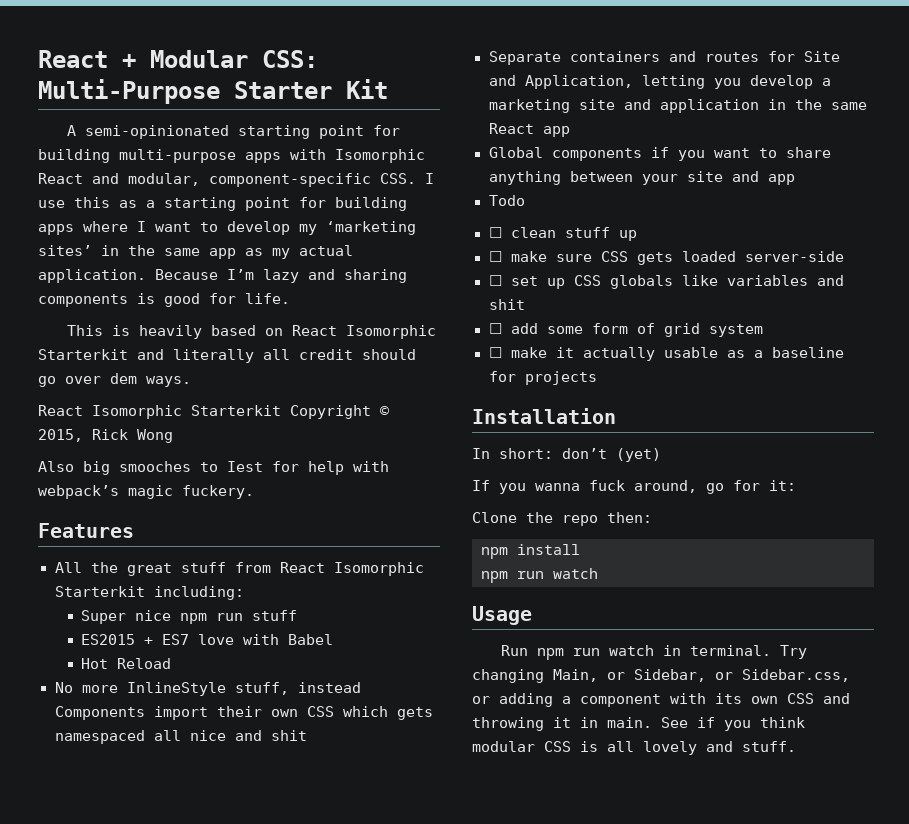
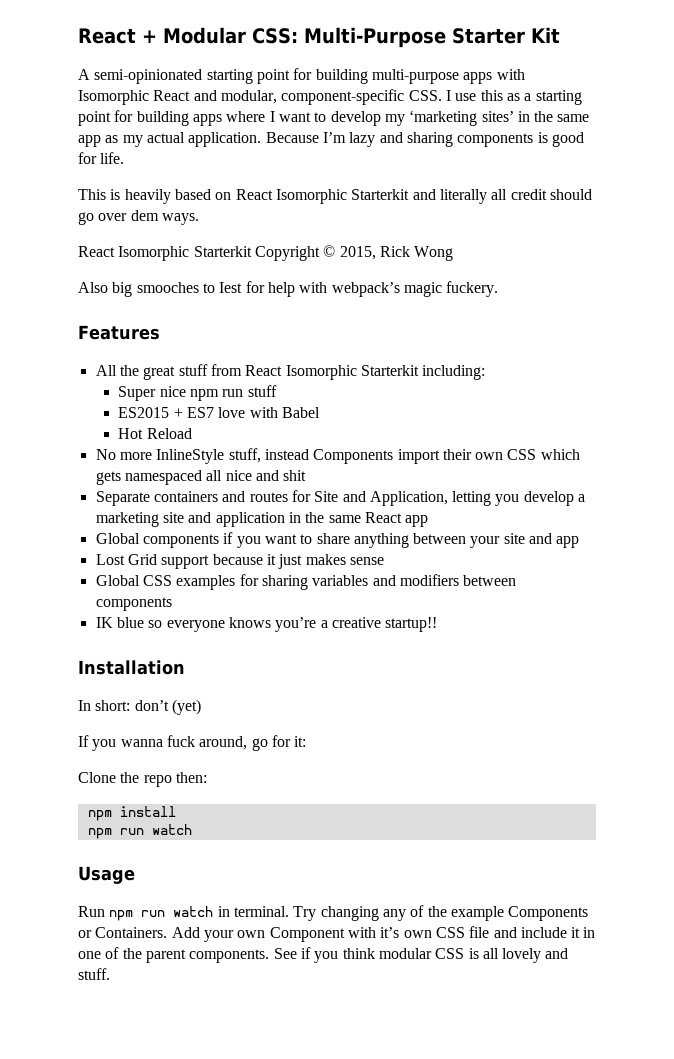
[488,195,525,206] [488,227,637,241] [488,251,844,265] [488,275,844,289] [488,299,525,310] [488,323,763,337] [488,347,844,361] [488,371,597,385] Todo // ☐ clean stuff up // ☐ make sure CSS gets loaded server-side // ☐ set up CSS globals like variables and shit // ☐ add some form of grid system // ☐ make it actually usable as a baseline for projects -> [95,554,384,569] [95,574,517,590] [95,597,172,611] [95,617,438,632] Lost Grid support because it just makes sense // Global CSS examples for sharing variables and modifiers between components // IK blue so everyone knows you’re a creative startup!!
[553,669,850,682] [472,693,850,707] [472,717,652,731] Main, or Sidebar, or Sidebar.css, or adding a component with its own CSS and throwing it in main. -> [382,905,589,921] [78,926,596,942] [78,947,270,963] any of the example Components or Containers. Add your own Component with it’s own CSS file and include it in one of the parent components.

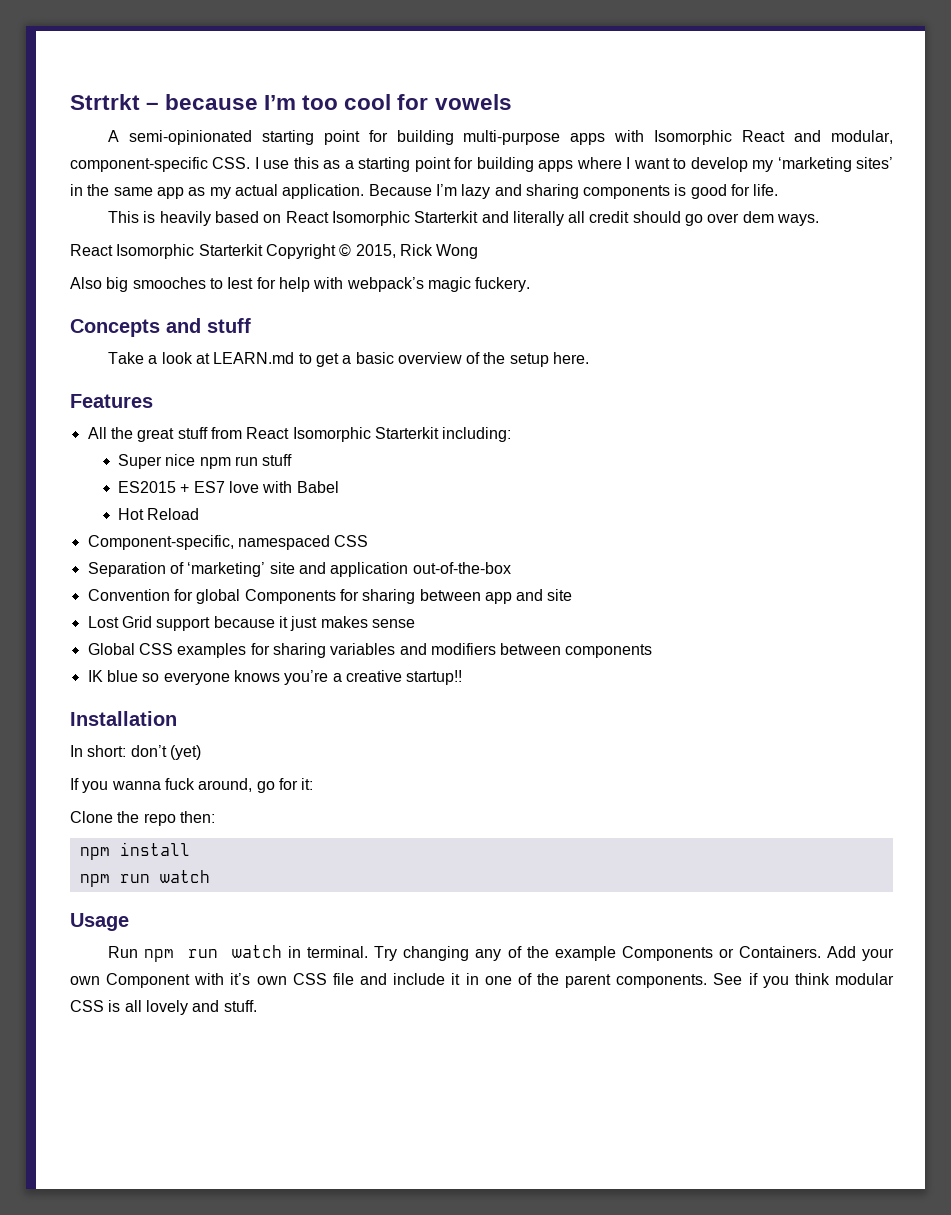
[78,27,560,48] React + Modular CSS: Multi-Purpose Starter Kit -> [70,94,512,110] Strtrkt – because I’m too cool for vowels
(499, 289) none -> [70,318,251,337] [107,352,590,367] // Concepts and stuff // Take a look at LEARN.md to get a basic overview of the setup here.
[95,448,580,464] [95,470,307,485] [95,490,586,506] [95,512,429,527] [95,532,580,548] No more InlineStyle stuff, instead Components import their own CSS which gets namespaced all nice and shit // Separate containers and routes for Site and Application, letting you develop a marketing site and application in the same React app // Global components if you want to share anything between your site and app -> [87,535,369,550] [87,562,511,577] [87,589,573,604] Component-specific, namespaced CSS // Separation of ‘marketing’ site and application out-of-the-box // Convention for global Components for sharing between app and site

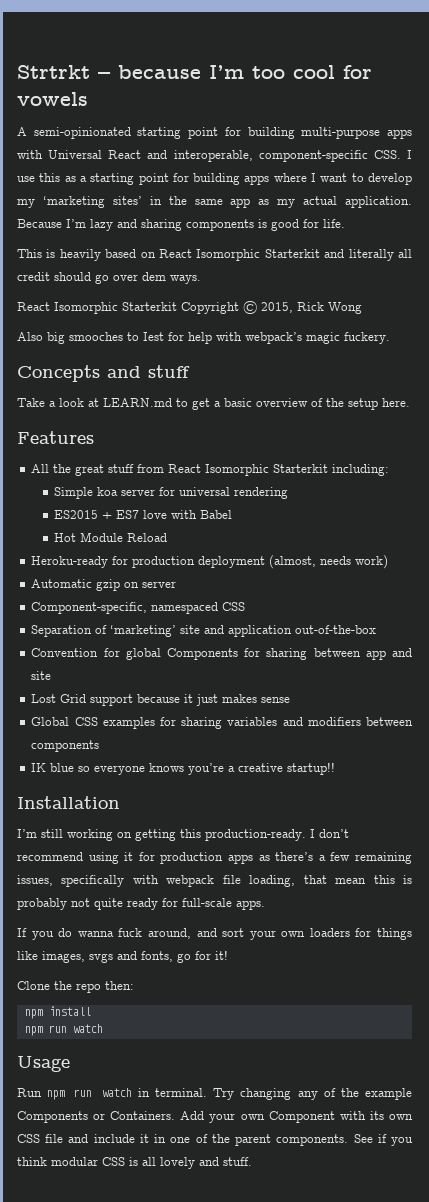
[654,130,733,145] Isomorphic -> [48,150,103,159] Universal
[831,130,894,144] modular, -> [173,150,253,162] interoperable,
[117,454,293,469] Super nice npm run stuff -> [54,487,289,499] Simple koa server for universal rendering
(144, 514) none -> [80,532,124,542] Module
(200, 514) none -> [31,555,389,569] [31,579,177,591] // Heroku-ready for production deployment (almost, needs work) // Automatic gzip on server
[70,745,201,760] In short: don’t (yet) -> [17,829,349,841] [17,852,413,864] [17,875,413,887] [17,898,265,910] I’m still working on getting this production-ready. I don’t recommend using it for production apps as there’s a few remaining issues, specifically with webpack file loading, that mean this is probably not quite ready for full-scale apps.
(109, 787) none -> [58,928,73,937] do
(253, 785) none -> [196,928,412,940] [17,951,173,963] and sort your own loaders for things like images, svgs and fonts,
[301,778,314,790] it: -> [215,950,228,960] it!
[230,973,251,985] it’s -> [369,1111,384,1120] its

